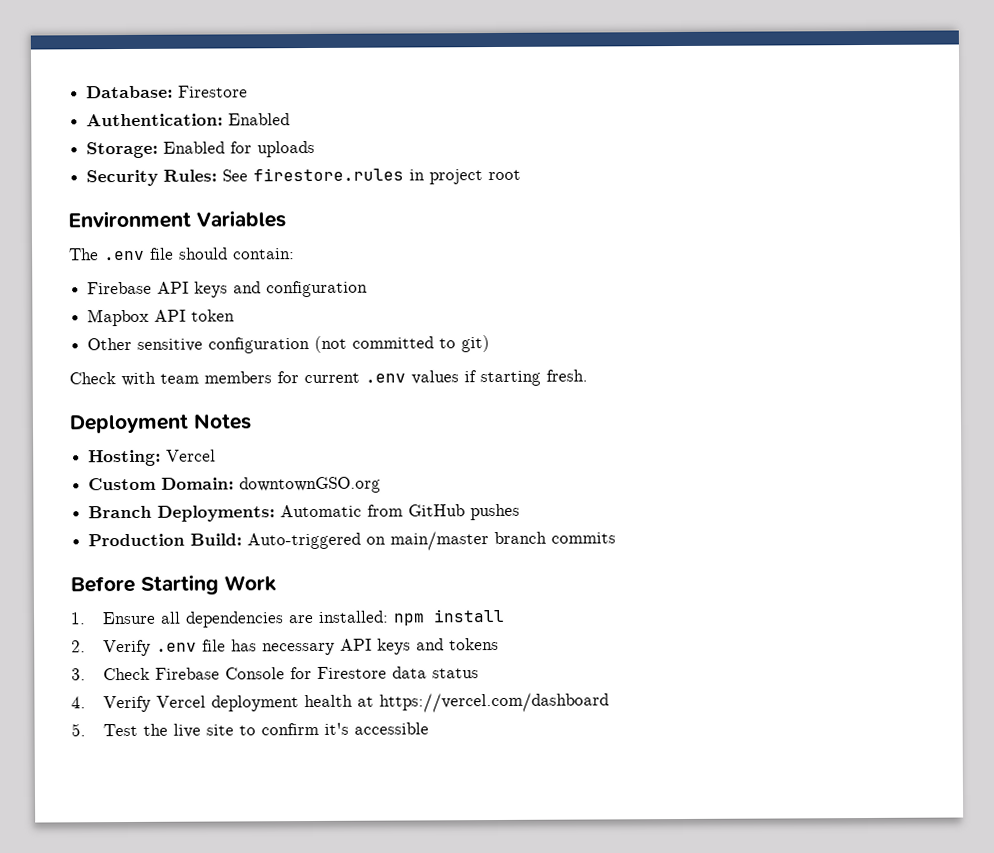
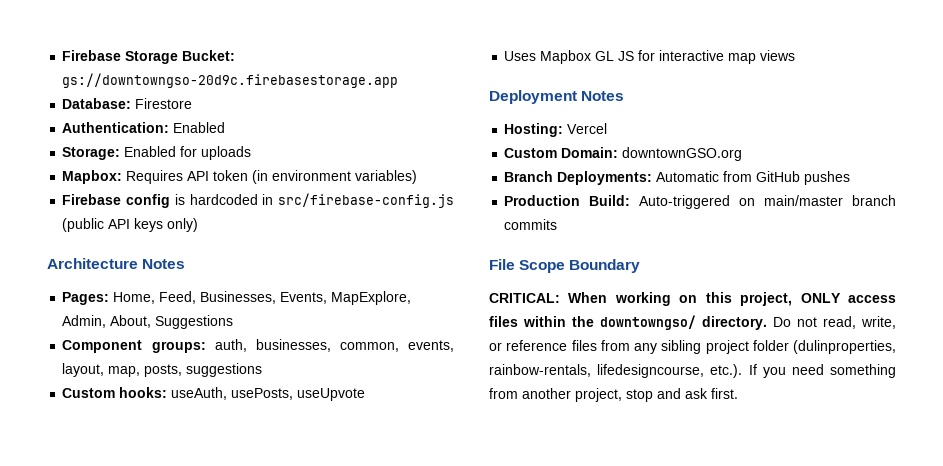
(86, 92) none -> [62,50,236,64] [62,73,399,88] Firebase Storage Bucket: gs://downtowngso-20d9c.firebasestorage.app //
[86,167,522,187] [68,210,286,229] [69,247,295,261] [87,280,369,298] [87,308,236,327] [87,335,491,354] [69,369,588,387] Security Rules: See firestore.rules in project root // Environment Variables // The .env file should contain: // Firebase API keys and configuration // Mapbox API token // Other sensitive configuration (not committed to git) // Check with team members for current .env values if starting fresh. -> [62,170,418,184] [62,193,454,208] [62,218,199,232] [47,258,186,269] [62,291,412,305] [62,315,234,329] [62,339,454,353] [62,363,263,377] [62,387,366,401] [504,50,796,64] Mapbox: Requires API token (in environment variables) // Firebase config is hardcoded in src/firebase-config.js (public API keys only) // Architecture Notes // Pages: Home, Feed, Businesses, Events, MapExplore, Admin, About, Suggestions // Component groups: auth, businesses, common, events, layout, map, posts, suggestions // Custom hooks: useAuth, usePosts, useUpvote // Uses Mapbox GL JS for interactive map views
[70,574,277,595] [70,608,505,628] [71,637,499,657] [71,666,479,681] [71,692,609,713] [71,722,429,738] Before Starting Work // 1. Ensure all dependencies are installed: npm install // 2. Verify .env file has necessary API keys and tokens // 3. Check Firebase Console for Firestore data status // 4. Verify Vercel deployment health at https://vercel.com/dashboard // 5. Test the live site to confirm it's accessible -> [489,259,641,273] [489,292,896,306] [489,315,896,330] [489,340,896,354] [489,364,896,378] [489,388,738,402] File Scope Boundary // CRITICAL: When working on this project, ONLY access files within the downtowngso/ directory. Do not read, write, or reference files from any sibling project folder (dulinproperties, rainbow-rentals, lifedesigncourse, etc.). If you need something from another project, stop and ask first.

